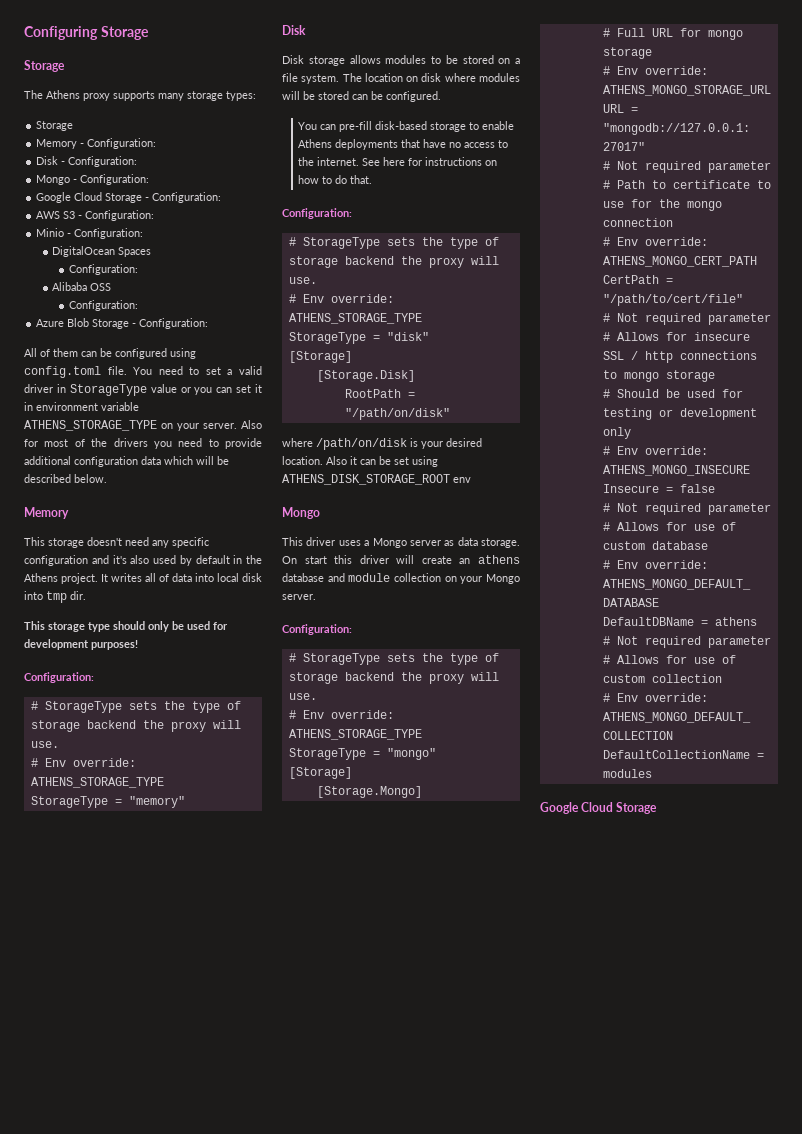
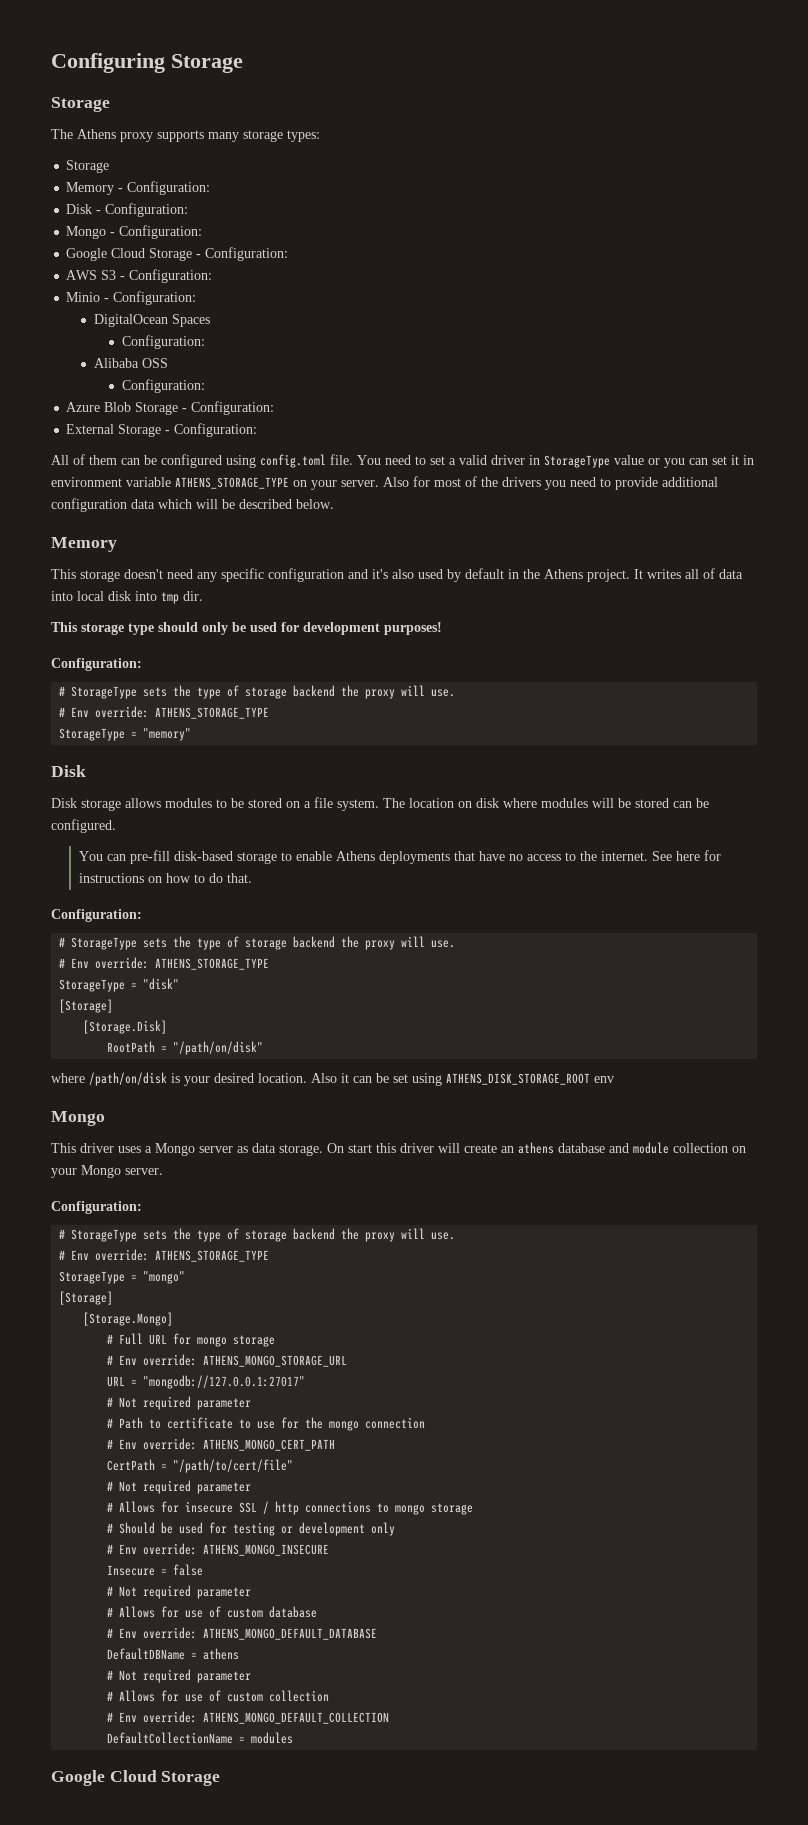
(209, 323) none -> [66,423,258,437] // External Storage - Configuration:

